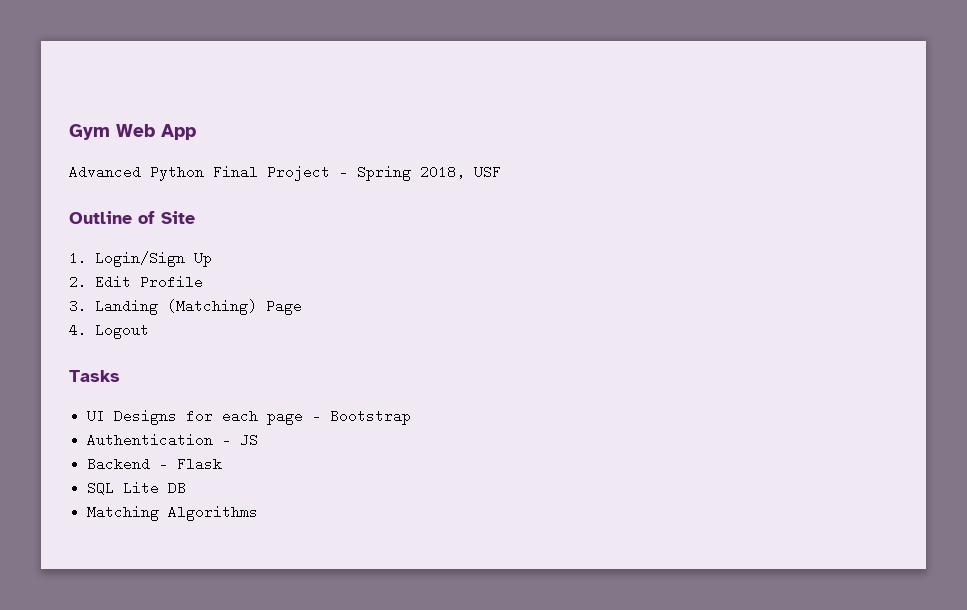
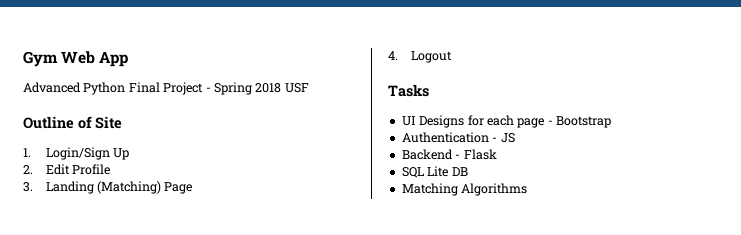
[420,165,465,179] 2018, -> [255,83,282,93] 2018

